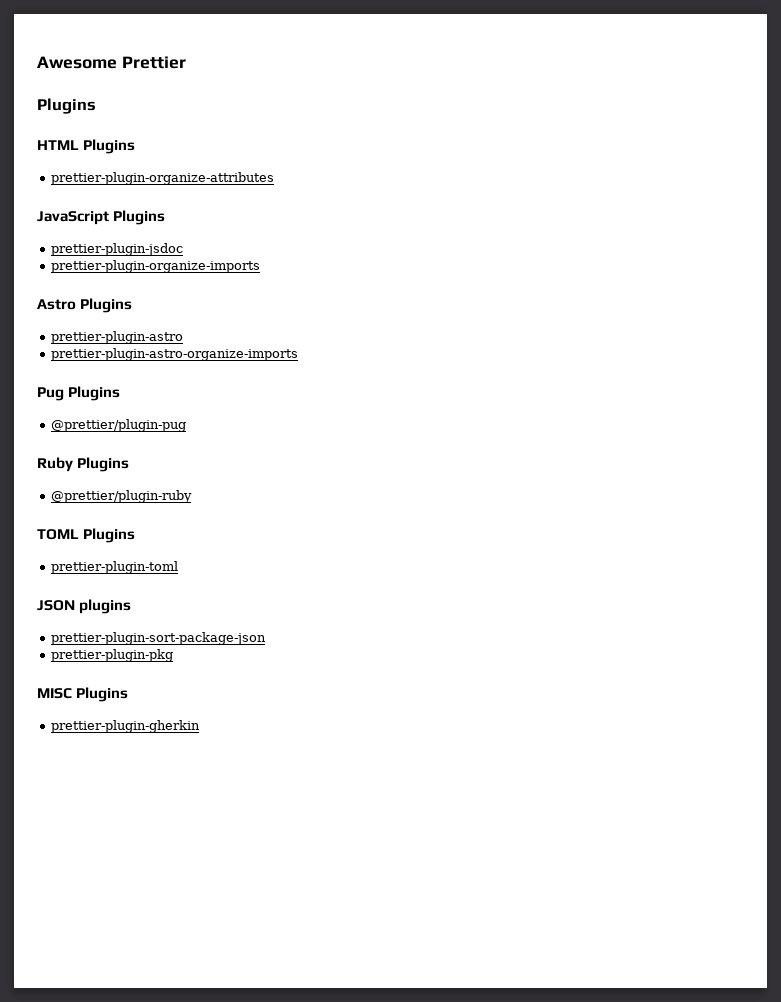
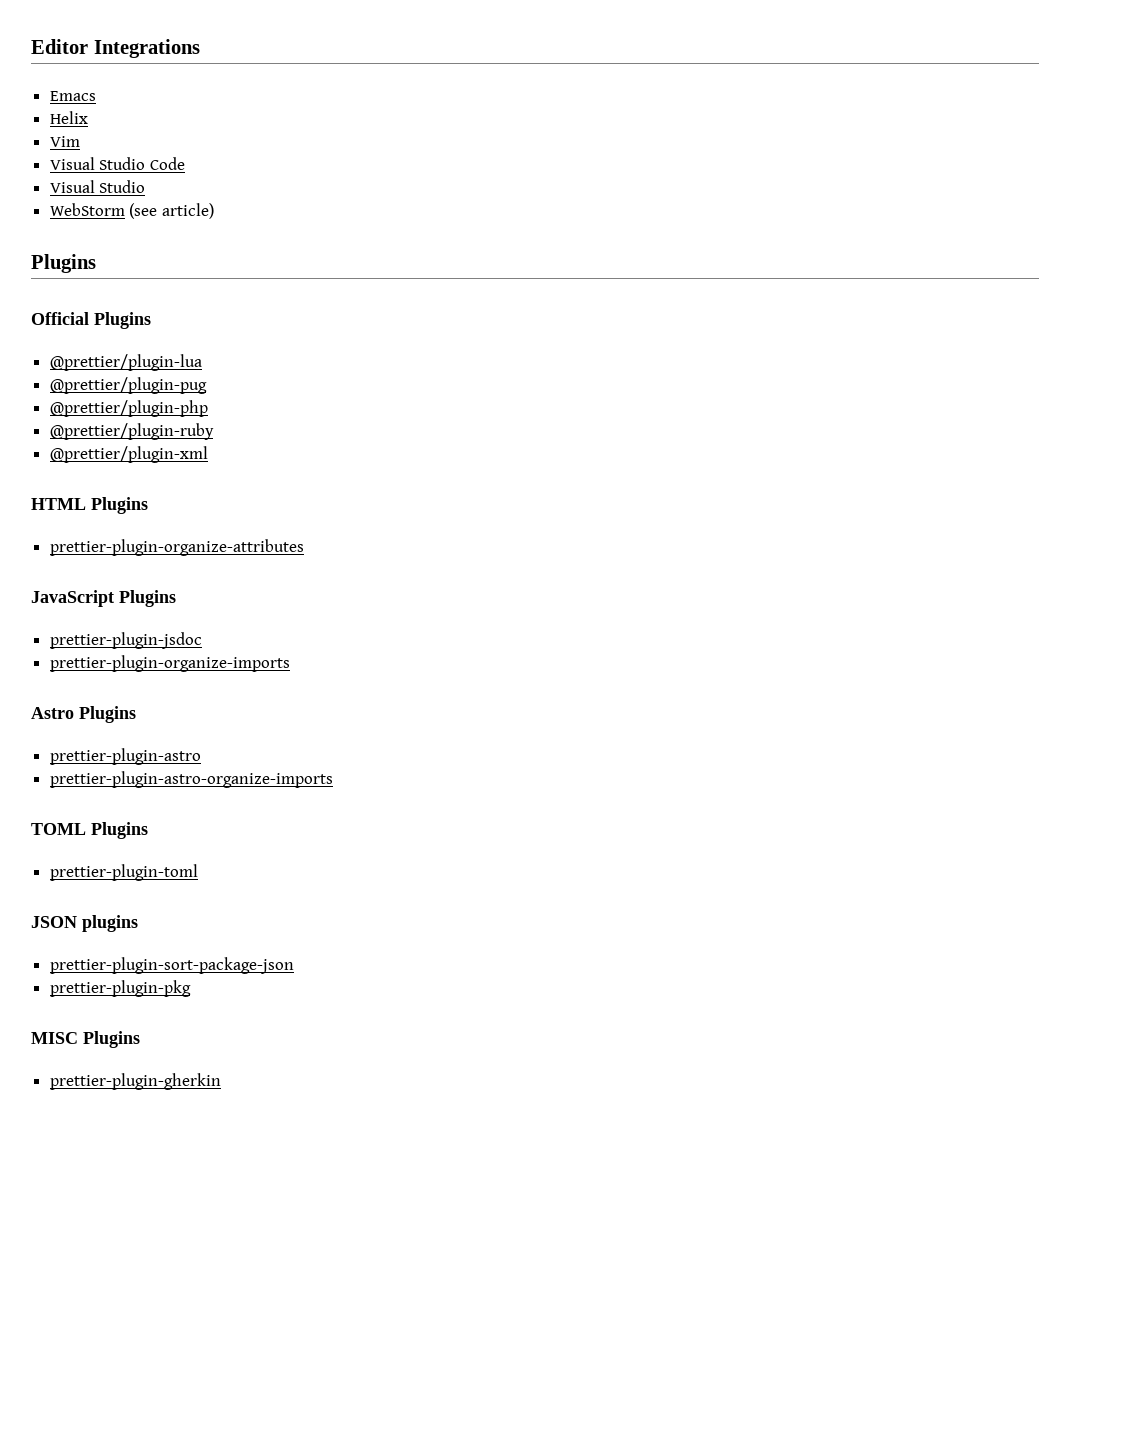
[37,56,186,69] [37,98,96,114] Awesome Prettier // Plugins -> [31,39,200,58] [49,91,96,101] [49,111,88,124] [49,136,80,147] [49,157,185,170] [49,180,146,193] [49,203,214,219] [31,254,96,273] [31,312,151,329] [49,354,202,371] [49,377,207,394] [49,400,208,417] [49,423,214,440] [49,446,208,463] Editor Integrations // Emacs // Helix // Vim // Visual Studio Code // Visual Studio // WebStorm (see article) // Plugins // Official Plugins // @prettier/plugin-lua // @prettier/plugin-pug // @prettier/plugin-php // @prettier/plugin-ruby // @prettier/plugin-xml
[37,386,121,401] [50,419,186,432] [37,457,130,472] [50,490,192,503] // Pug Plugins // @prettier/plugin-pug // Ruby Plugins // @prettier/plugin-ruby -> (333, 779) none

